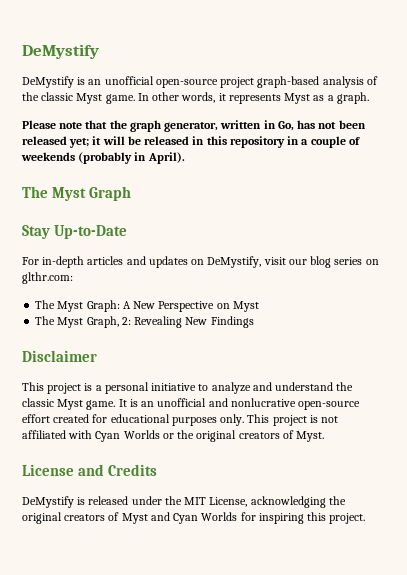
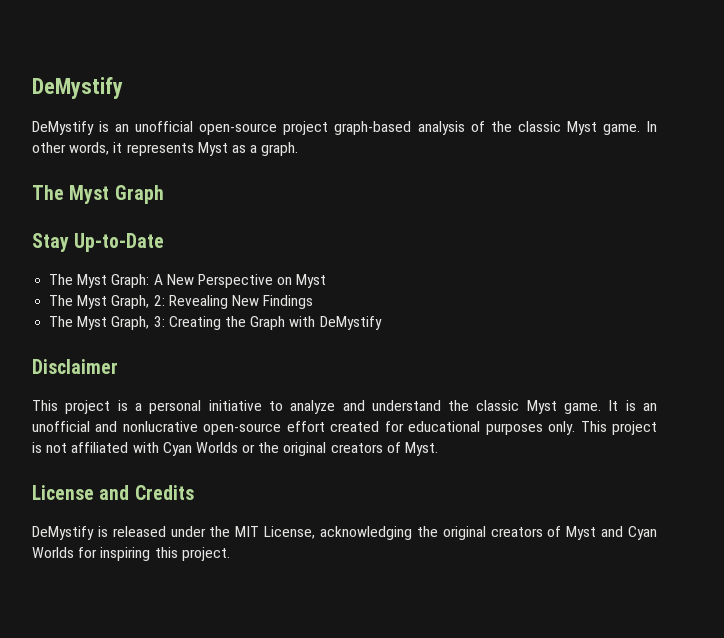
[22,120,366,132] [22,136,360,148] [21,152,185,164] // Please note that the graph generator, written in Go, has not been released yet; it will be released in this repository in a couple of weekends (probably in April). -> (299, 149) none
[22,256,379,268] [22,272,73,284] // For in-depth articles and updates on DeMystify, visit our blog series on glthr.com: -> (165, 242) none
(254, 322) none -> [49,316,382,330] // The Myst Graph, 3: Creating the Graph with DeMystify

